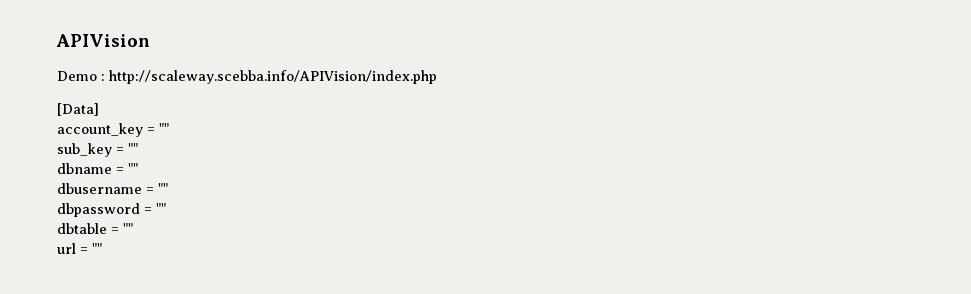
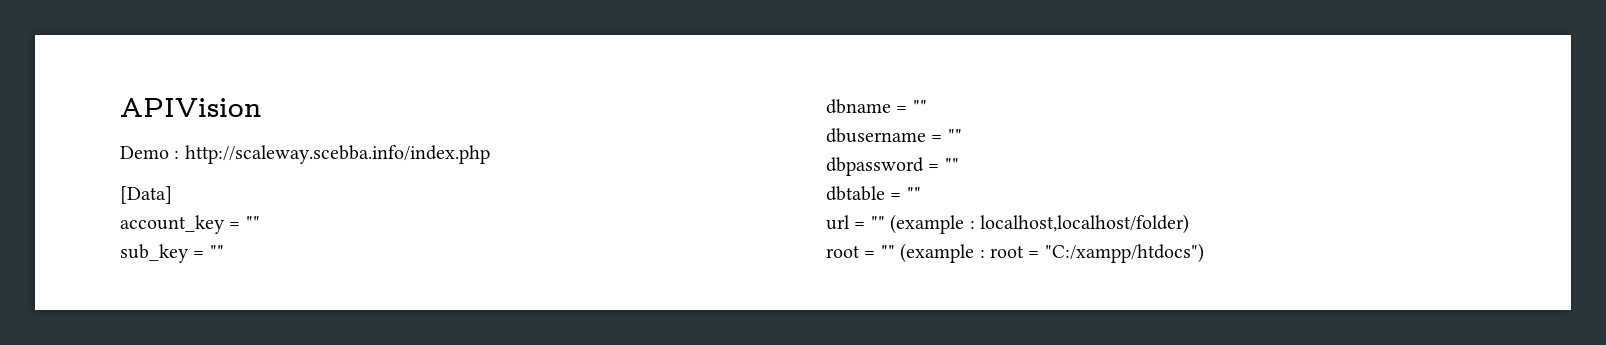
[109,70,437,84] http://scaleway.scebba.info/APIVision/index.php -> [184,145,490,164] http://scaleway.scebba.info/index.php
(102, 248) none -> [890,214,1189,234] [826,243,1204,263] (example : localhost,localhost/folder) // root = "" (example : root = "C:/xampp/htdocs")

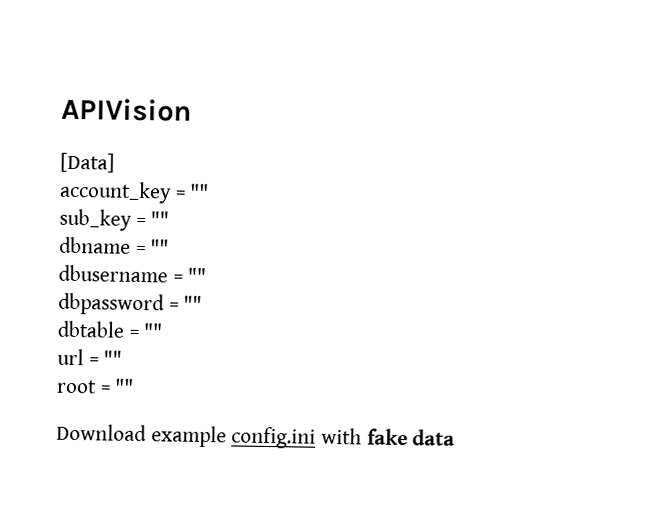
[120,145,490,164] // Demo : http://scaleway.scebba.info/index.php -> (192, 109) none
[890,214,1189,234] (example : localhost,localhost/folder) -> (123, 358) none
[900,243,1204,263] (example : root = "C:/xampp/htdocs") -> [56,423,456,449] // Download example config.ini with fake data

